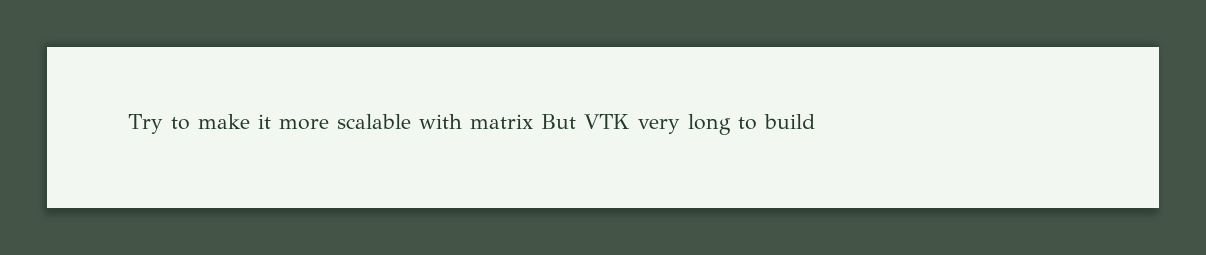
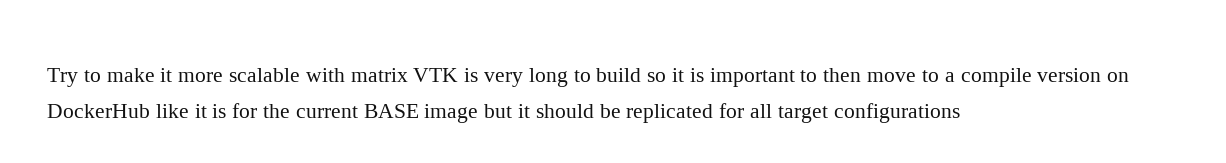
[540,114,630,129] But VTK -> [413,68,479,82] VTK is
(815, 121) none -> [647,68,1130,87] [47,103,960,123] so it is important to then move to a compile version on DockerHub like it is for the current BASE image but it should be replicated for all target configurations

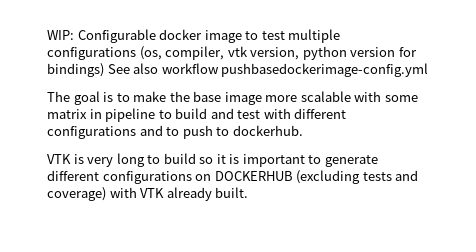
[47,68,408,87] Try to make it more scalable with matrix -> [47,29,341,43] [47,46,417,60] [47,63,429,77] [47,91,418,105] [47,108,347,122] [47,125,303,139] WIP: Configurable docker image to test multiple configurations (os, compiler, vtk version, python version for bindings) See also workflow pushbasedockerimage-config.yml // The goal is to make the base image more scalable with some matrix in pipeline to build and test with different configurations and to push to dockerhub. //
[823,68,1130,87] [47,103,960,123] then move to a compile version on DockerHub like it is for the current BASE image but it should be replicated for all target configurations -> [324,155,378,167] [47,170,419,184] [47,187,249,201] generate different configurations on DOCKERHUB (excluding tests and coverage) with VTK already built.

